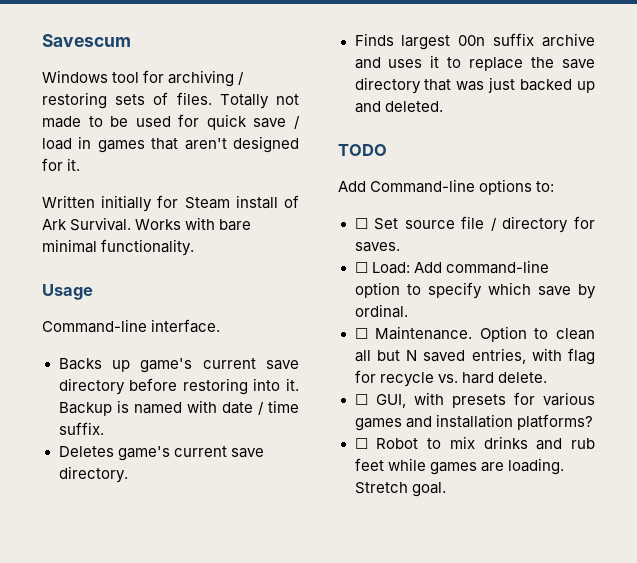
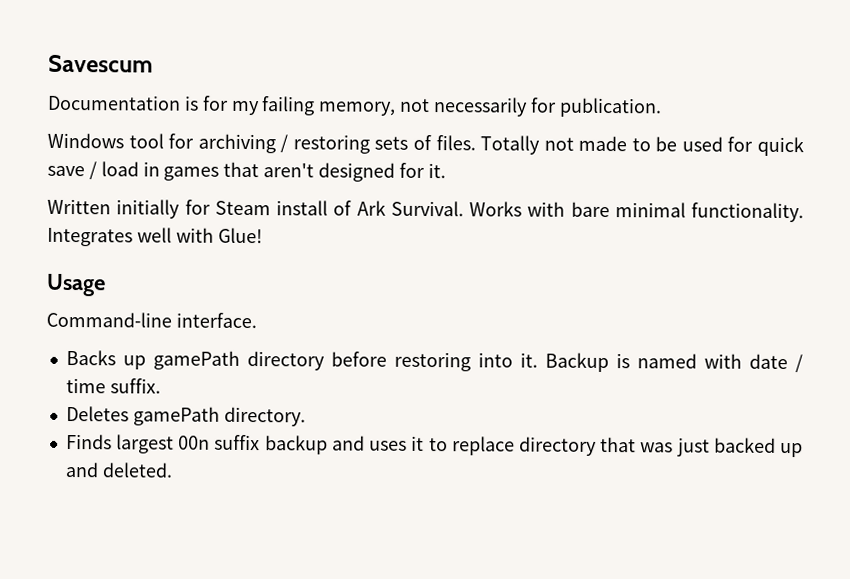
(131, 40) none -> [47,94,662,118] // Documentation is for my failing memory, not necessarily for publication.
(195, 247) none -> [47,227,263,247] Integrates well with Glue!
[140,358,299,373] game's current save -> [152,350,240,370] gamePath
[117,446,264,461] game's current save -> [132,406,220,426] gamePath
[542,33,595,47] archive -> [264,435,328,455] backup
[531,57,595,69] the save -> (515, 446) none
[338,144,387,156] [338,179,555,195] [354,216,595,233] [354,242,400,252] [354,260,549,274] [354,282,596,299] [354,304,408,318] [354,326,595,342] [354,348,595,365] [354,370,547,387] [354,392,595,408] [354,414,593,431] [354,436,595,450] [354,458,564,475] [354,482,446,497] // TODO // Add Command-line options to: // ☐ Set source file / directory for saves. // ☐ Load: Add command-line option to specify which save by ordinal. // ☐ Maintenance. Option to clean all but N saved entries, with flag for recycle vs. hard delete. // ☐ GUI, with presets for various games and installation platforms? // ☐ Robot to mix drinks and rub feet while games are loading. Stretch goal. -> (173, 470) none

